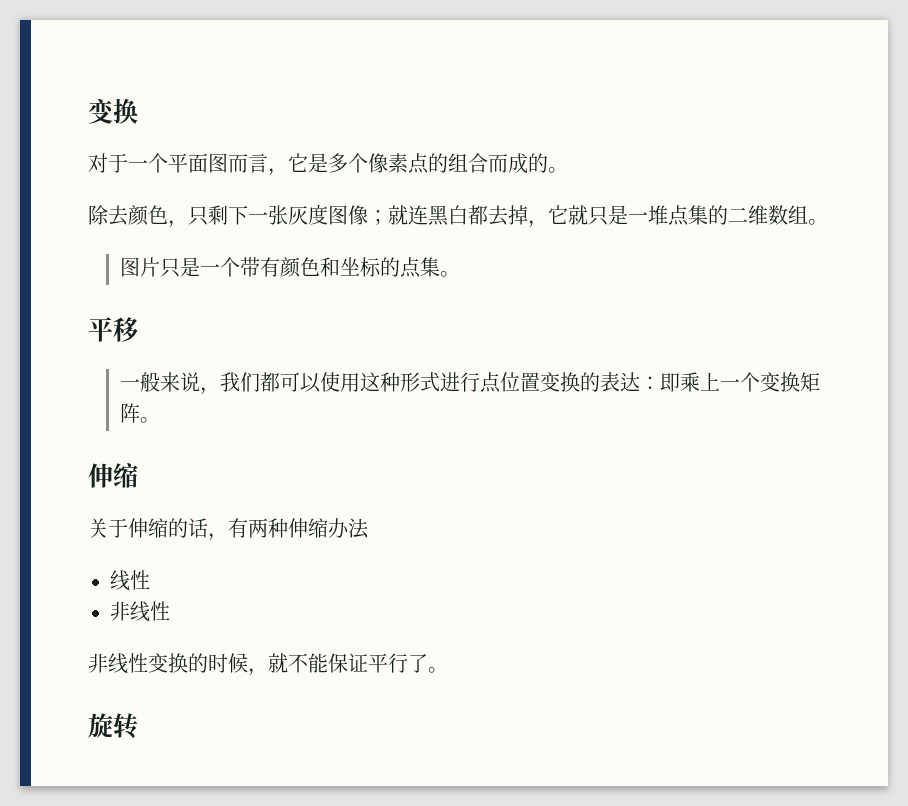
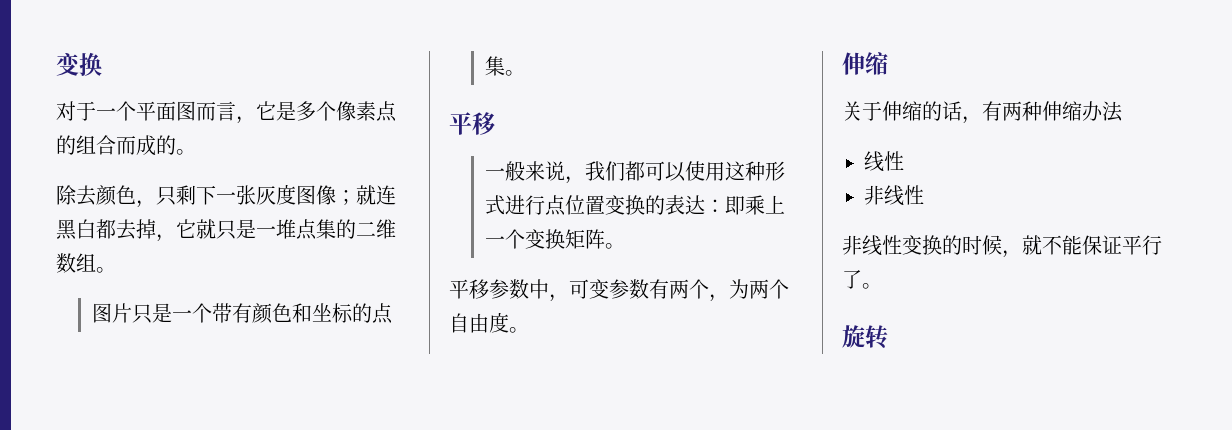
(161, 420) none -> [449,279,789,302] [449,312,529,333] // 平移参数中，可变参数有两个，为两个自由度。

